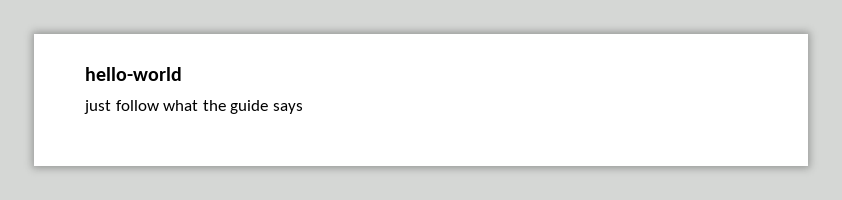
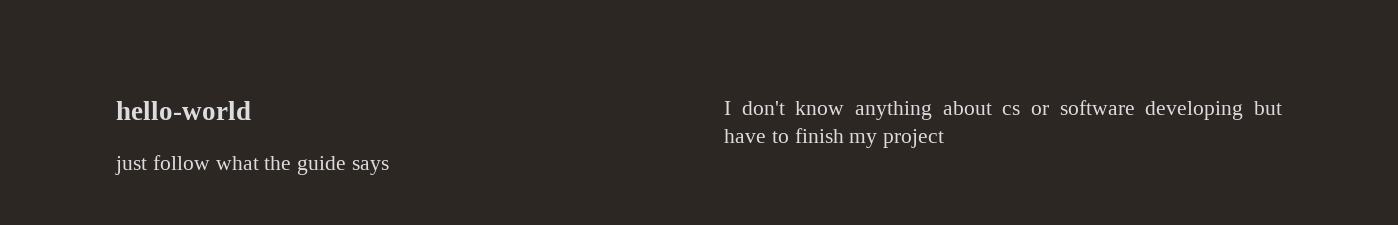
(303, 108) none -> [724,100,1282,120] [724,128,945,148] // I don't know anything about cs or software developing but have to finish my project

